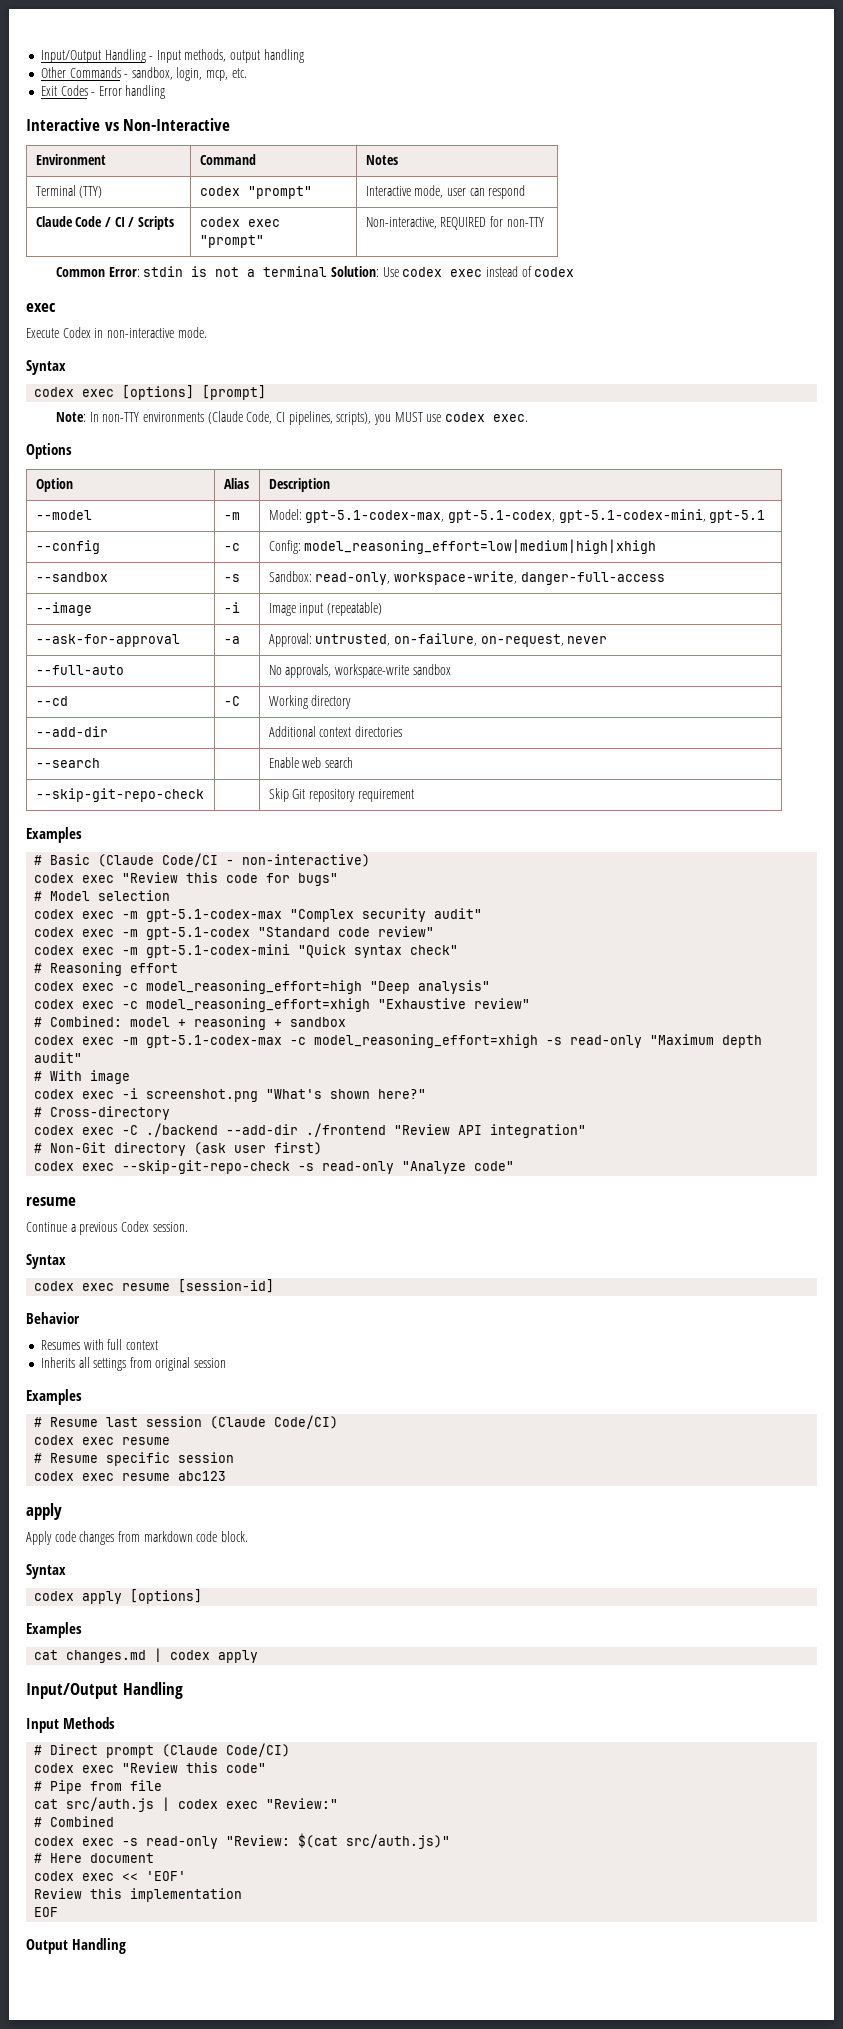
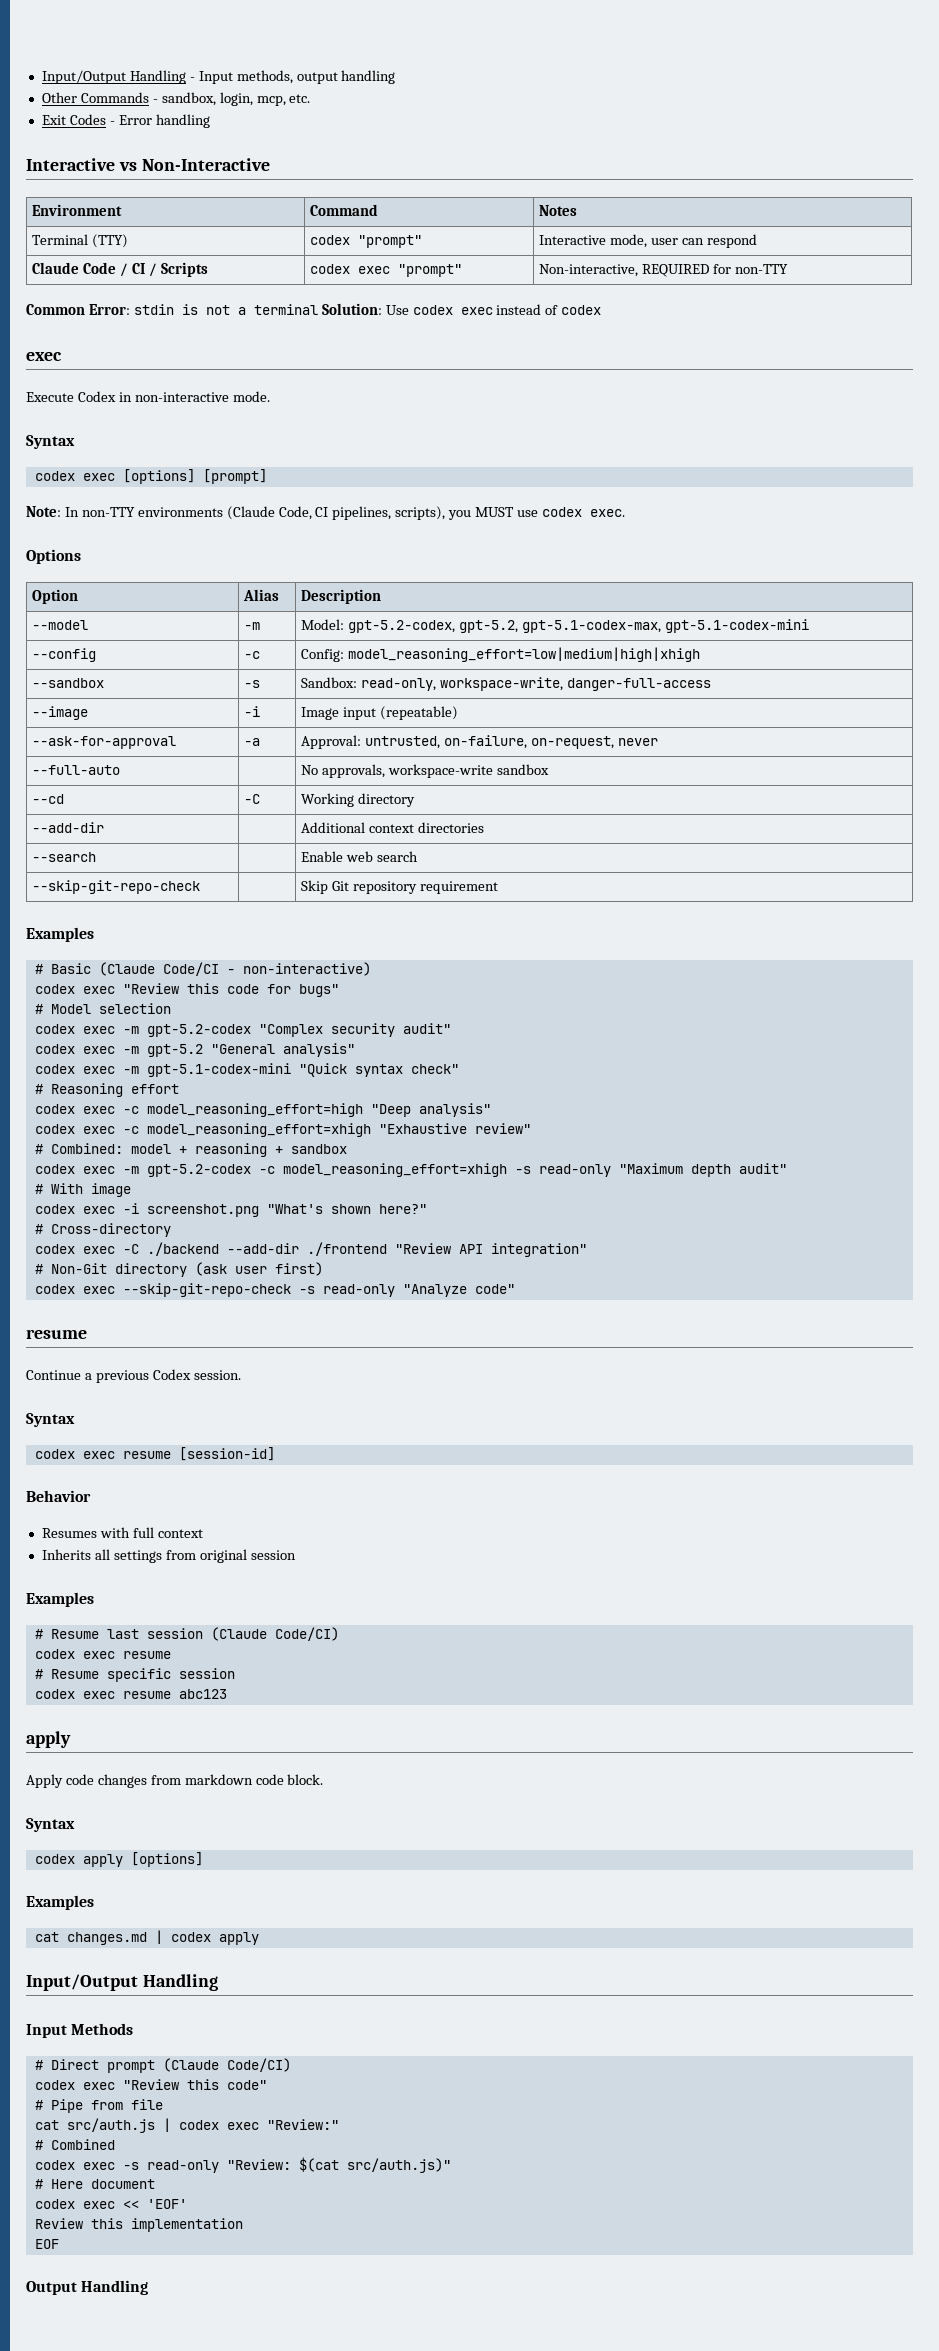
[305,509,766,523] gpt-5.1-codex-max, gpt-5.1-codex, gpt-5.1-codex-mini, gpt-5.1 -> [348,619,809,633] gpt-5.2-codex, gpt-5.2, gpt-5.1-codex-max, gpt-5.1-codex-mini
[146,909,283,922] gpt-5.1-codex-max -> [146,1024,251,1037] gpt-5.2-codex
[146,926,435,940] gpt-5.1-codex "Standard code review" -> [146,1043,355,1057] gpt-5.2 "General analysis"
[146,1035,283,1048] gpt-5.1-codex-max -> [146,1164,251,1177] gpt-5.2-codex

